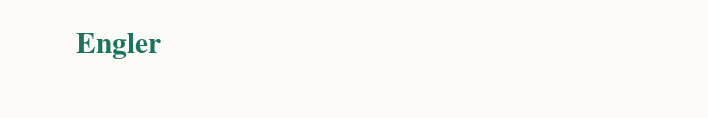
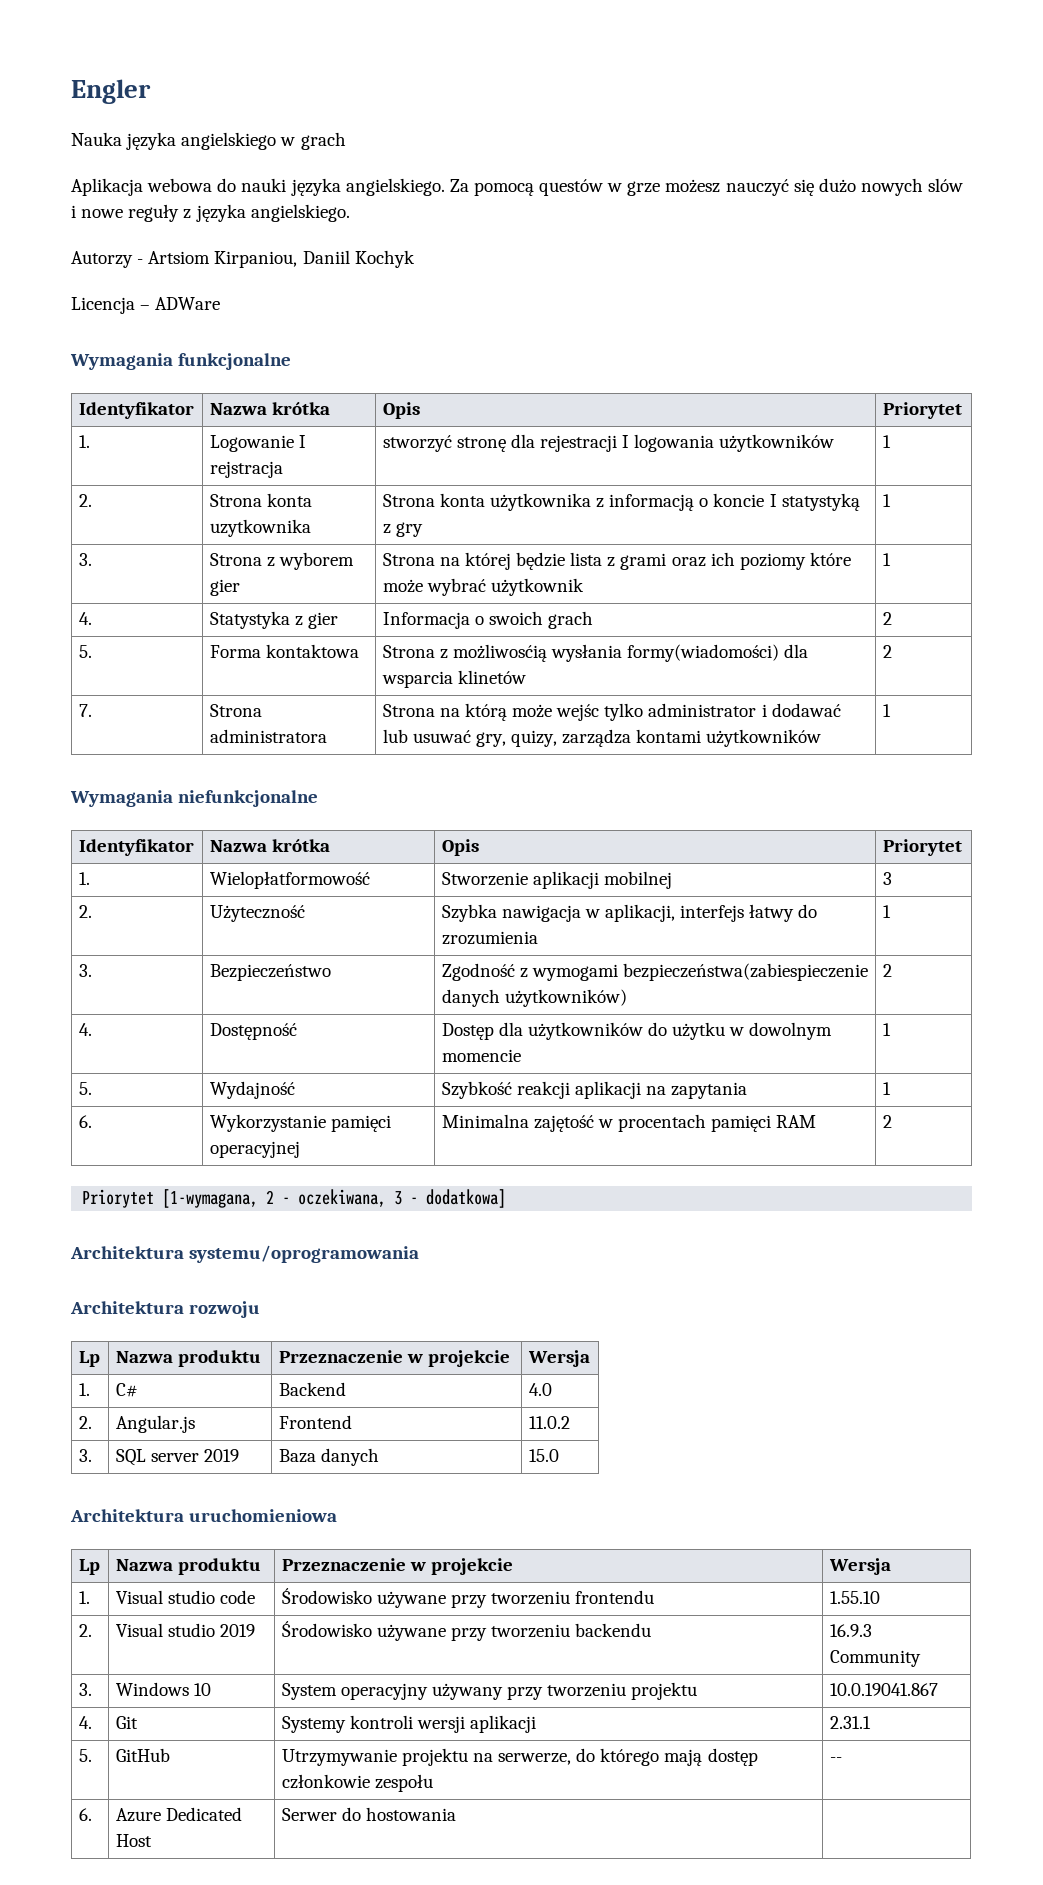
(161, 46) none -> [71,132,346,150] [71,178,964,196] [71,204,350,222] [71,250,415,268] [71,297,221,314] [70,353,292,370] [78,402,194,419] [209,402,330,415] [382,402,420,419] [882,402,962,419] [78,435,90,448] [209,435,306,452] [209,461,283,478] [382,434,835,452] [882,435,891,448] [78,494,92,507] [209,493,312,507] [209,519,311,537] [382,493,860,511] [382,522,423,537] [882,494,891,507] [78,553,92,566] [209,552,354,570] [209,579,240,596] [382,552,851,570] [382,578,584,596] [882,553,891,566] [78,612,92,625] [209,611,338,629] [382,611,594,629] [882,612,892,625] [78,645,92,658] [209,644,359,658] [382,644,809,662] [381,670,526,688] [882,645,892,658] [78,704,92,717] [209,704,262,717] [209,729,327,743] [382,703,841,721] [382,729,822,747] [882,704,891,717] [70,790,319,807] [78,839,194,856] [209,839,330,852] [441,839,479,856] [882,839,962,856] [78,872,90,885] [209,871,370,889] [441,871,672,889] [882,872,892,885] [78,905,92,918] [209,905,305,922] [441,904,818,922] [441,931,538,945] [882,905,891,918] [78,964,92,977] [209,964,331,981] [441,963,869,981] [441,989,627,1007] [882,964,892,977] [78,1023,92,1036] [209,1023,297,1040] [441,1022,833,1040] [441,1049,521,1062] [882,1023,891,1036] [78,1082,92,1095] [209,1081,295,1099] [441,1081,748,1099] [882,1082,891,1095] [78,1115,92,1128] [209,1114,391,1132] [209,1141,300,1158] [441,1114,817,1132] [882,1115,892,1128] [82,1189,507,1208] [70,1245,420,1263] [70,1301,261,1318] [78,1351,100,1367] [115,1350,261,1367] [278,1350,510,1367] [527,1350,590,1367] [78,1383,90,1396] [115,1383,138,1397] [278,1382,346,1396] [528,1383,552,1396] [78,1416,92,1429] [115,1415,195,1433] [278,1415,352,1429] [528,1416,570,1429] [78,1449,92,1462] [115,1449,239,1466] [278,1448,379,1466] [528,1449,559,1462] [70,1509,338,1522] [78,1559,100,1575] [115,1558,261,1575] [281,1558,513,1575] [828,1558,891,1575] [78,1591,90,1604] [115,1590,255,1604] [281,1588,655,1608] [829,1591,880,1604] [78,1624,92,1637] [115,1623,255,1637] [281,1621,652,1641] [829,1624,872,1637] [829,1650,921,1667] [78,1683,92,1696] [115,1682,211,1696] [281,1682,698,1700] [829,1683,938,1696] [78,1716,92,1729] [115,1716,138,1729] [281,1715,537,1733] [829,1716,871,1729] [78,1749,92,1762] [115,1748,170,1762] [281,1748,758,1766] [281,1774,433,1792] [829,1757,842,1762] [78,1808,92,1821] [115,1807,242,1822] [115,1834,152,1847] [281,1807,456,1821] // Nauka języka angielskiego w grach // Aplikacja webowa do nauki języka angielskiego. Za pomocą questów w grze możesz nauczyć się dużo nowych slów i nowe reguły z języka angielskiego. // Autorzy - Artsiom Kirpaniou, Daniil Kochyk // Licencja – ADWare // Wymagania funkcjonalne // Identyfikator | Nazwa krótka | Opis | Priorytet // 1. | Logowanie I rejstracja | stworzyć stronę dla rejestracji I logowania użytkowników | 1 // 2. | Strona konta uzytkownika | Strona konta użytkownika z informacją o koncie I statystyką z gry | 1 // 3. | Strona z wyborem gier | Strona na której będzie lista z grami oraz ich poziomy które może wybrać użytkownik | 1 // 4. | Statystyka z gier | Informacja o swoich grach | 2 // 5. | Forma kontaktowa | Strona z możliwosćią wysłania formy(wiadomości) dla wsparcia klinetów | 2 // 7. | Strona administratora | Strona na którą może wejśc tylko administrator i dodawać lub usuwać gry, quizy, zarządza kontami użytkowników | 1 // Wymagania niefunkcjonalne // Identyfikator | Nazwa krótka | Opis | Priorytet // 1. | Wielopłatformowość | Stworzenie aplikacji mobilnej | 3 // 2. | Użyteczność | Szybka nawigacja w aplikacji, interfejs łatwy do zrozumienia | 1 // 3. | Bezpieczeństwo | Zgodność z wymogami bezpieczeństwa(zabiespieczenie danych użytkowników) | 2 // 4. | Dostępność | Dostęp dla użytkowników do użytku w dowolnym momencie | 1 // 5. | Wydajność | Szybkość reakcji aplikacji na zapytania | 1 // 6. | Wykorzystanie pamięci operacyjnej | Minimalna zajętość w procentach pamięci RAM | 2 // Priorytet [1-wymagana, 2 - oczekiwana, 3 - dodatkowa] // Architektura systemu/oprogramowania // Architektura rozwoju // Lp | Nazwa produktu | Przeznaczenie w projekcie | Wersja // 1. | C# | Backend | 4.0 // 2. | Angular.js | Frontend | 11.0.2 // 3. | SQL server 2019 | Baza danych | 15.0 // Architektura uruchomieniowa // Lp | Nazwa produktu | Przeznaczenie w projekcie | Wersja // 1. | Visual studio code | Środowisko używane przy tworzeniu frontendu | 1.55.10 // 2. | Visual studio 2019 | Środowisko używane przy tworzeniu backendu | 16.9.3 Community // 3. | Windows 10 | System operacyjny używany przy tworzeniu projektu | 10.0.19041.867 // 4. | Git | Systemy kontroli wersji aplikacji | 2.31.1 // 5. | GitHub | Utrzymywanie projektu na serwerze, do którego mają dostęp członkowie zespołu | -- // 6. | Azure Dedicated Host | Serwer do hostowania |

